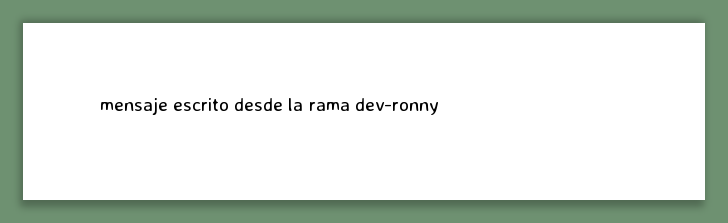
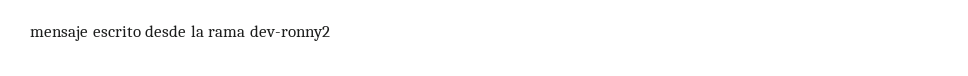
[354,98,439,115] dev-ronny -> [249,25,330,41] dev-ronny2

